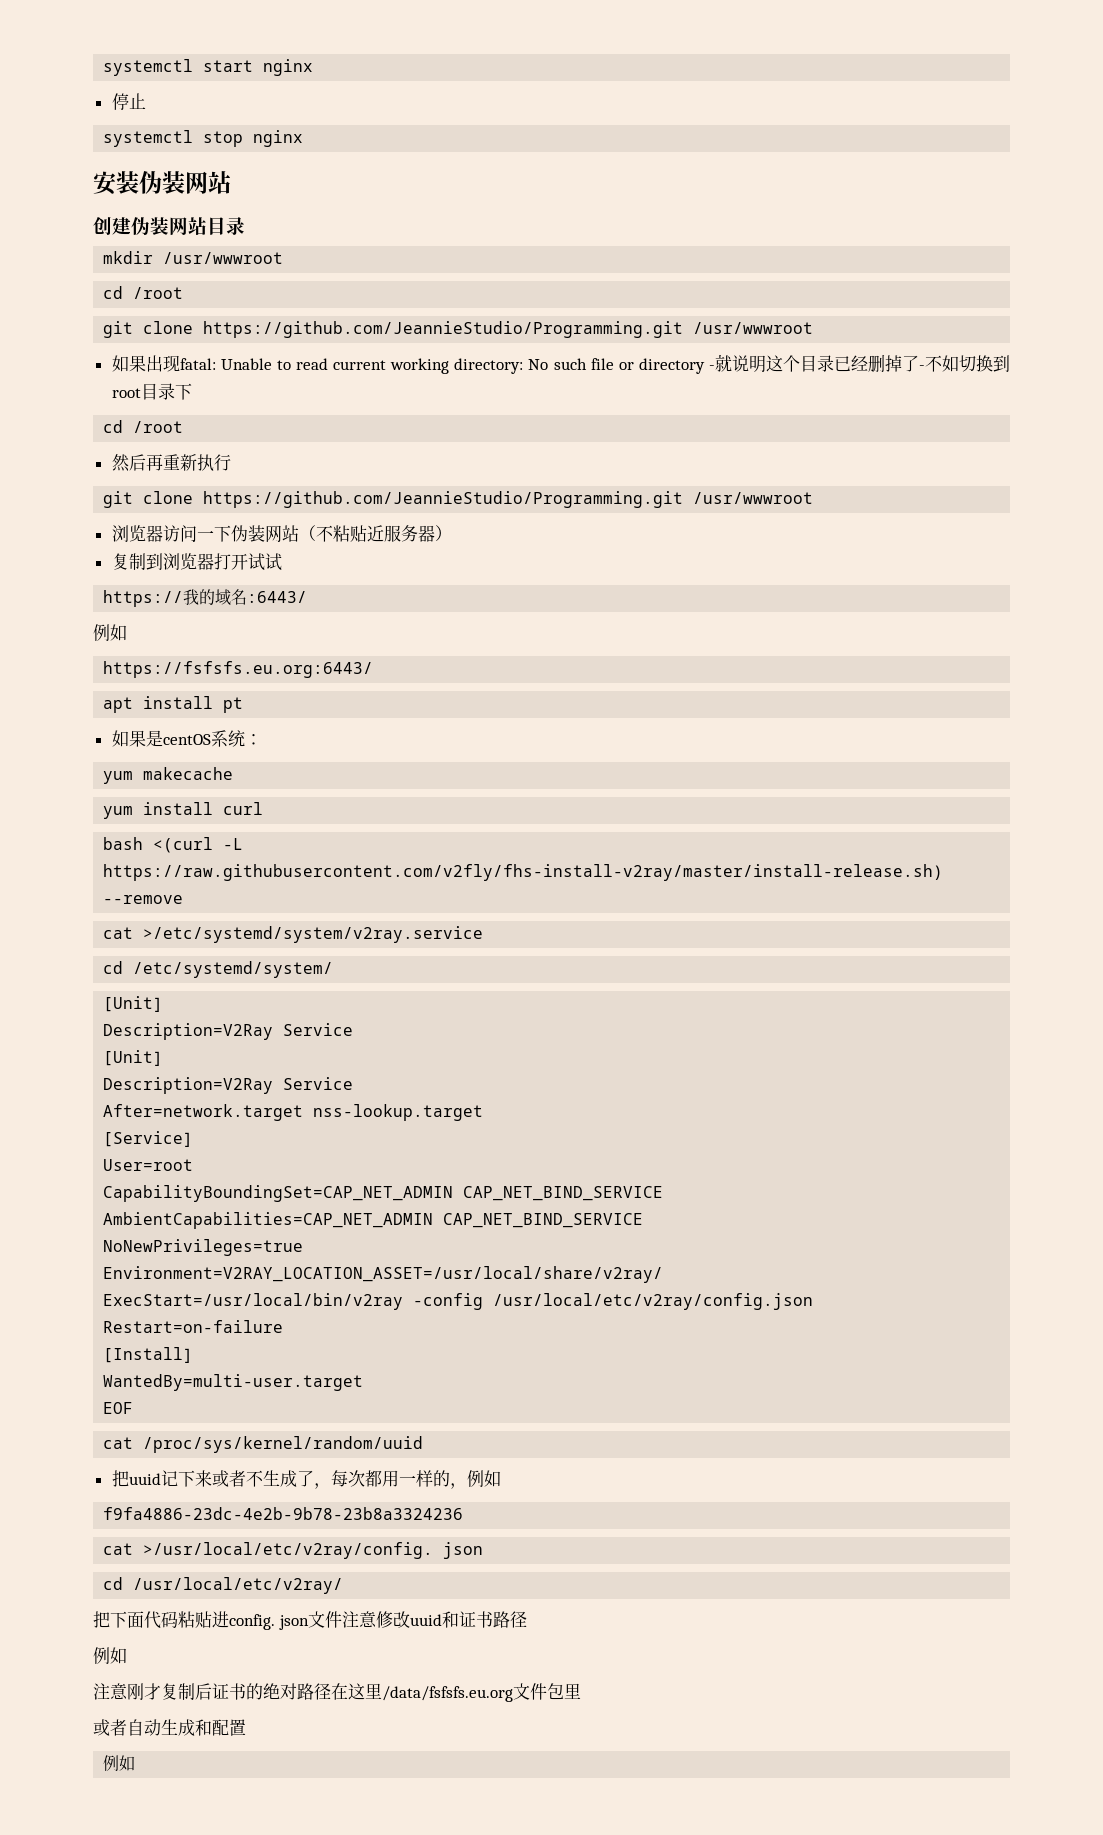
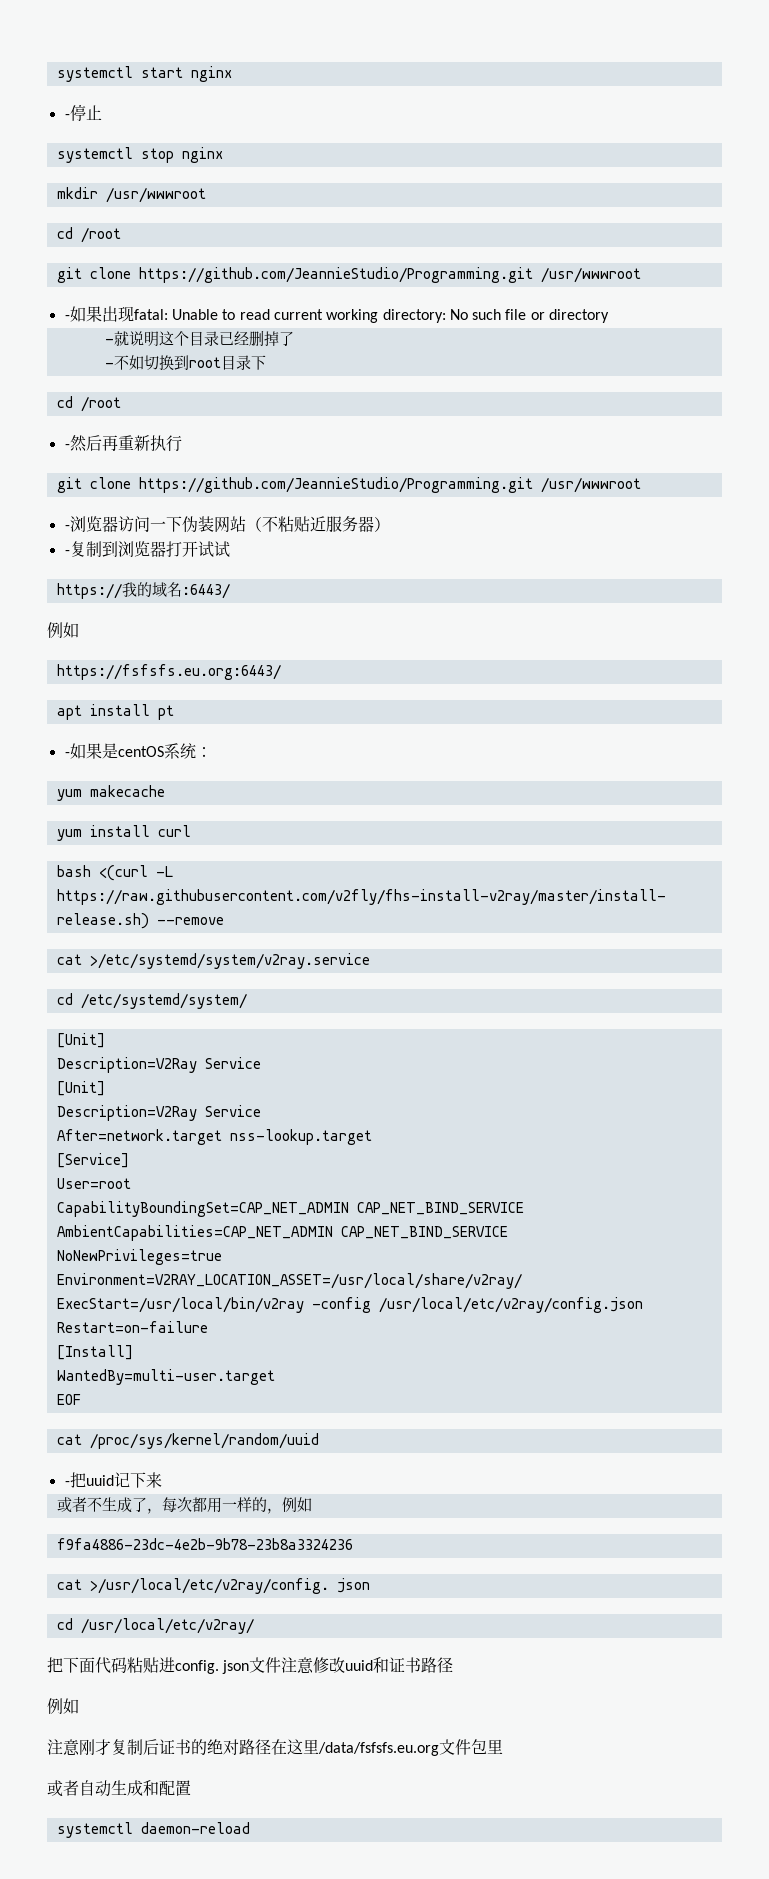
(314, 67) none -> [64,114,70,119] -
[93,170,231,195] [93,216,245,235] // 安装伪装网站 // 创建伪装网站目录 -> (223, 155) none
(814, 328) none -> [64,315,70,320] -
(705, 366) none -> (610, 316) //
(920, 363) none -> (294, 338) //
(184, 427) none -> [64,444,70,449] -
(814, 498) none -> [64,525,70,530] -
(452, 533) none -> [64,550,70,555] -
(244, 705) none -> [64,752,70,757] -
(424, 1444) none -> [64,1481,70,1486] -
(212, 1478) none -> (162, 1480) //
[103,1755,136,1771] 例如 -> [56,1822,250,1838] systemctl daemon-reload

